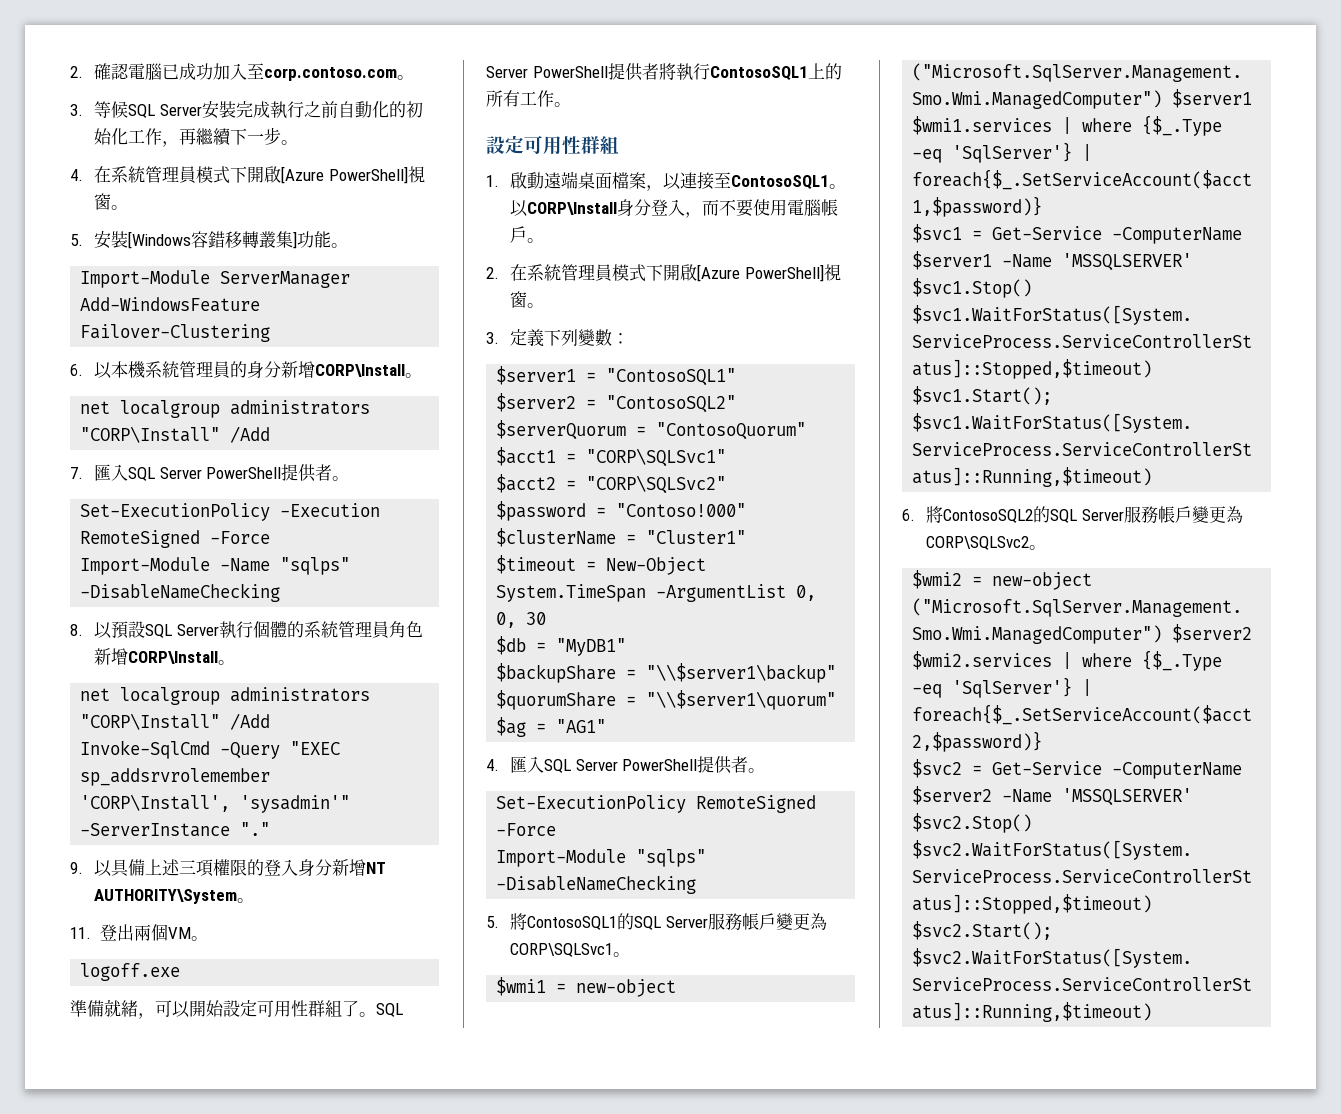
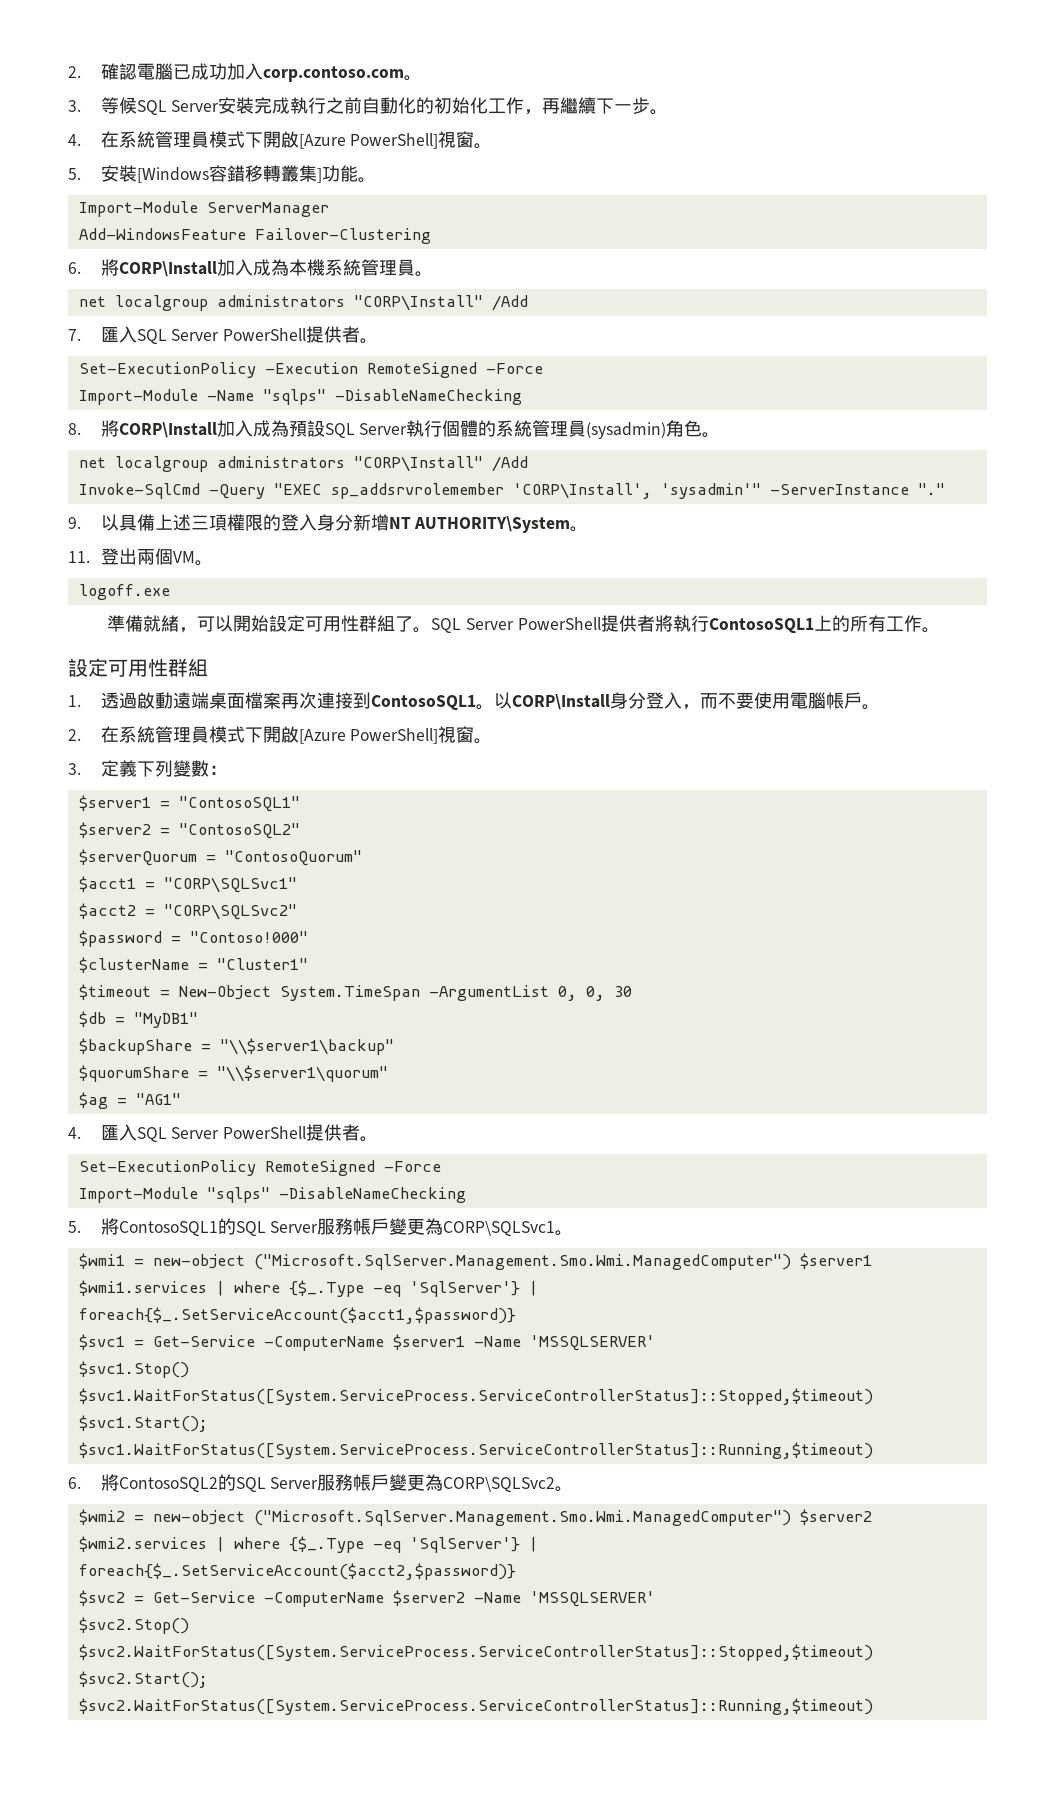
[247,63,265,79] 至 -> (263, 71) none
[94,361,406,379] 以本機系統管理員的身分新增CORP\Install -> [100,259,415,277] 將CORP\Install加入成為本機系統管理員
[94,622,113,639] 以 -> [100,420,289,438] 將CORP\Install加入成為
[388,621,423,638] [94,648,219,665] 角色新增CORP\Install -> [586,420,703,439] (sysadmin)角色
(499, 181) none -> [100,692,137,709] 透過
[646,172,732,191] ，以連接至 -> [280,692,371,709] 再次連接到

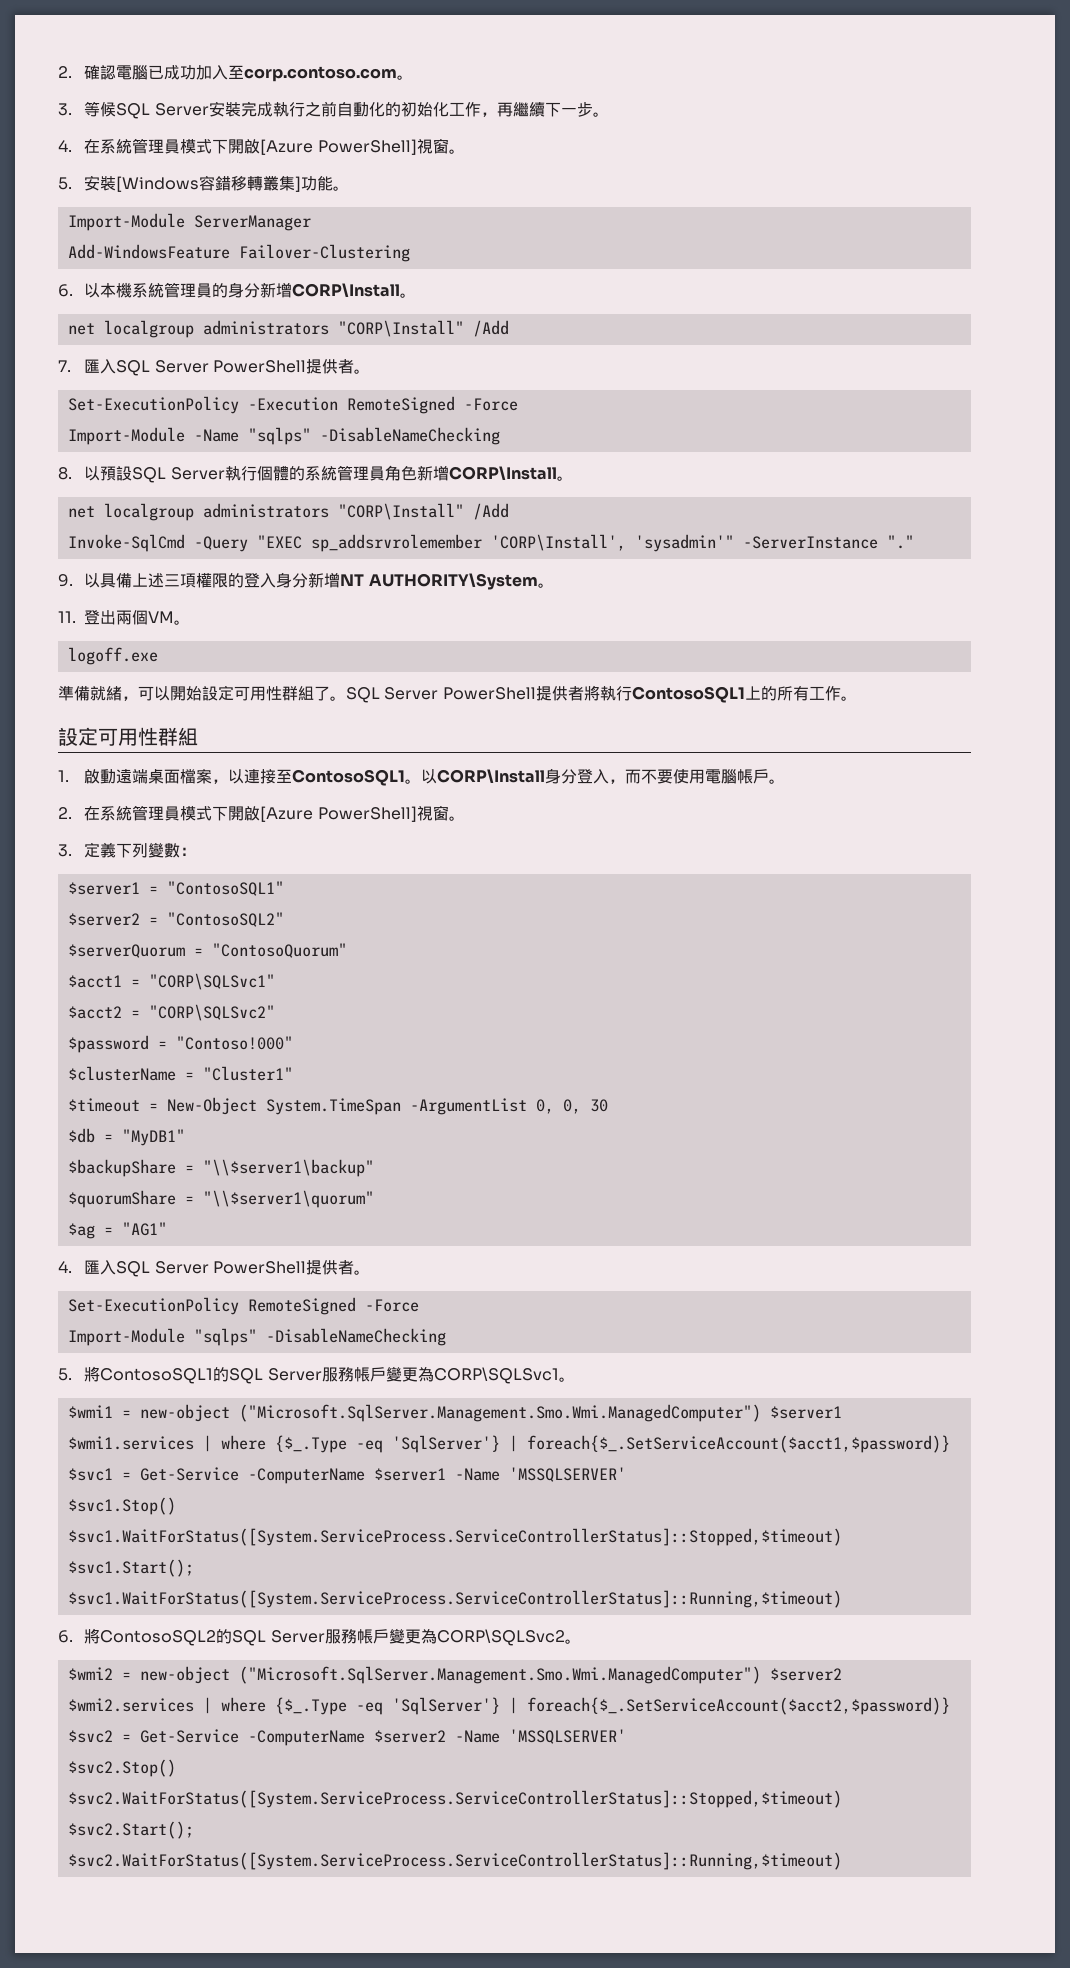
(263, 71) none -> [228,65,245,79] 至
[100,259,415,277] 將CORP\Install加入成為本機系統管理員 -> [84,282,401,298] 以本機系統管理員的身分新增CORP\Install
[100,420,289,438] 將CORP\Install加入成為 -> [84,466,101,481] 以
[586,420,703,439] (sysadmin)角色 -> [384,465,557,481] 角色新增CORP\Install
[100,692,137,709] 透過 -> (69, 776) none
[280,692,371,709] 再次連接到 -> [212,769,293,784] ，以連接至

